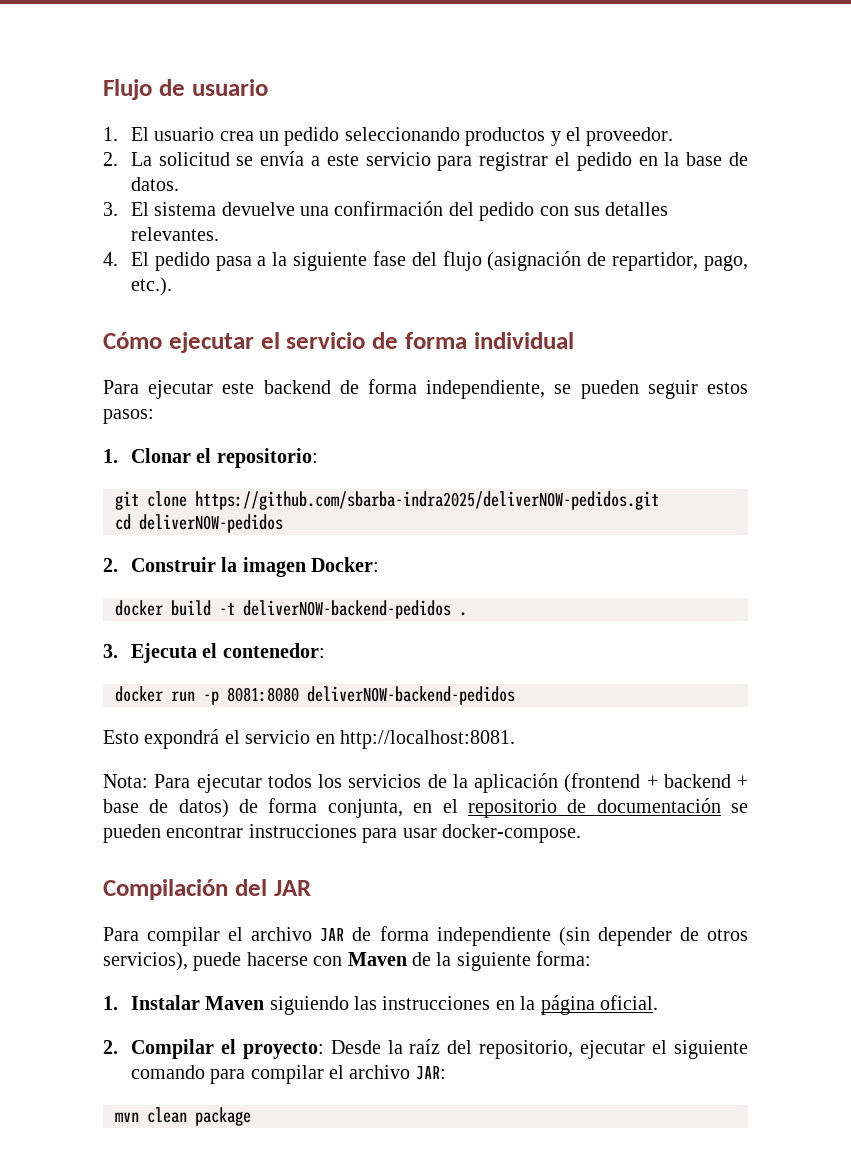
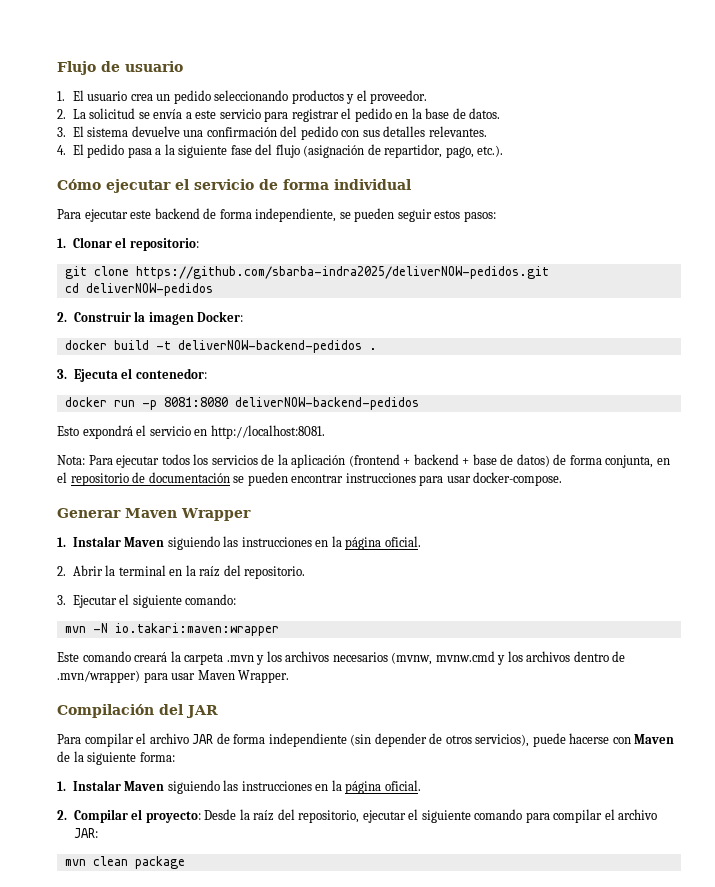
(581, 833) none -> [57,508,251,521] [57,536,421,550] [57,565,306,579] [57,594,237,608] [64,623,279,636] [57,651,626,665] [57,670,290,683] // Generar Maven Wrapper // 1. Instalar Maven siguiendo las instrucciones en la página oficial. // 2. Abrir la terminal en la raíz del repositorio. // 3. Ejecutar el siguiente comando: // mvn -N io.takari:maven:wrapper // Este comando creará la carpeta .mvn y los archivos necesarios (mvnw, mvnw.cmd y los archivos dentro de .mvn/wrapper) para usar Maven Wrapper.

